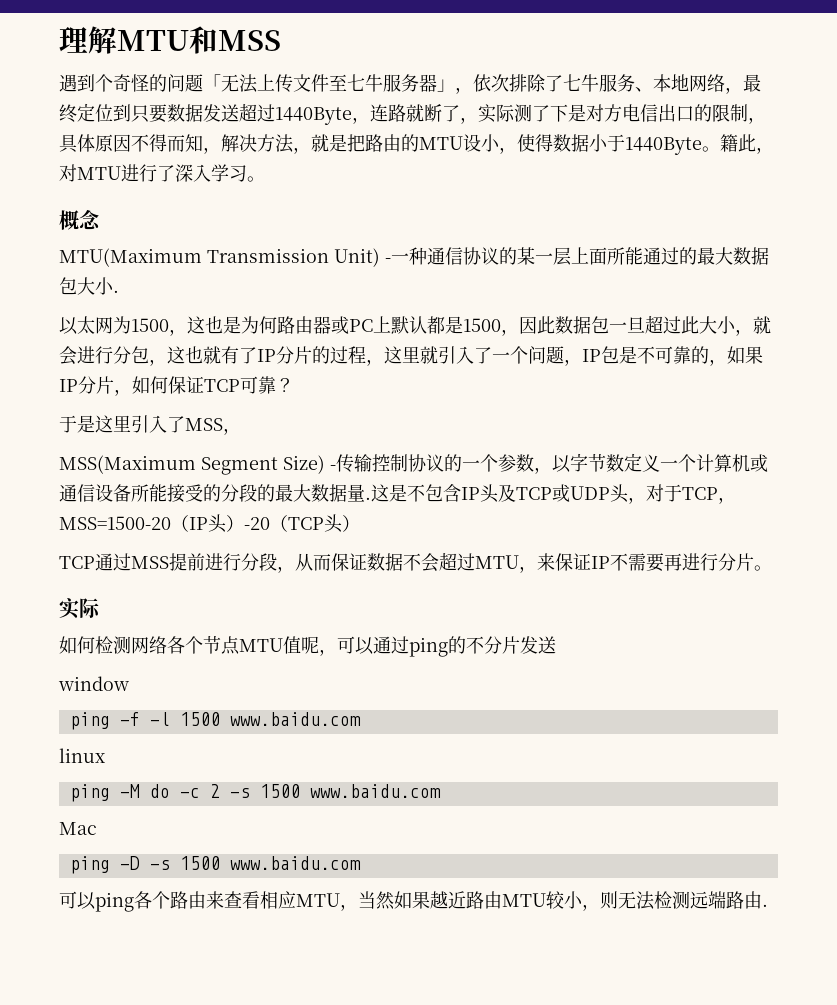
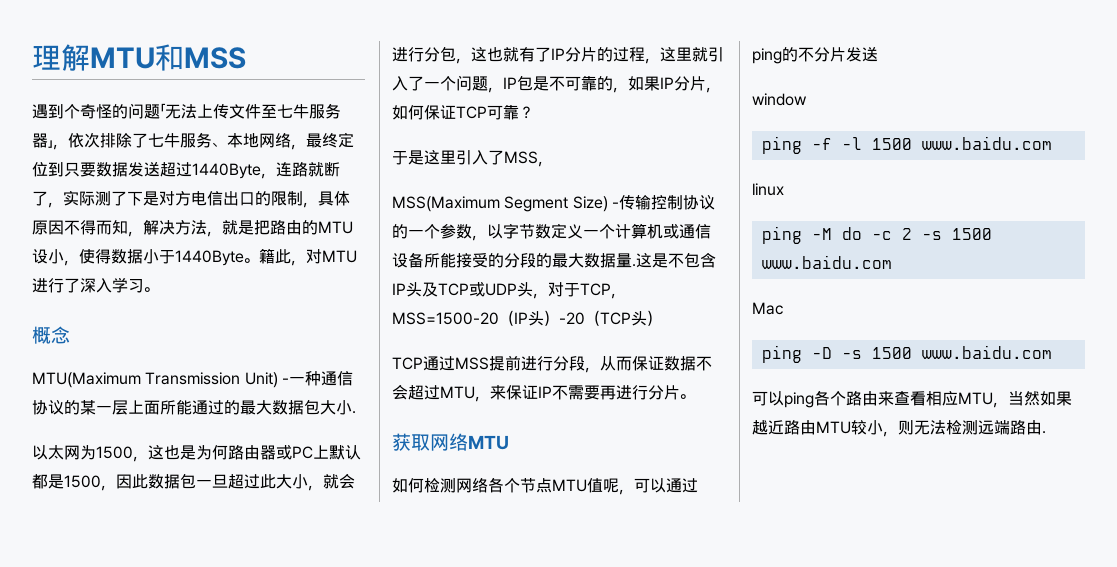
[59,598,101,619] 实际 -> [392,433,509,451] 获取网络MTU

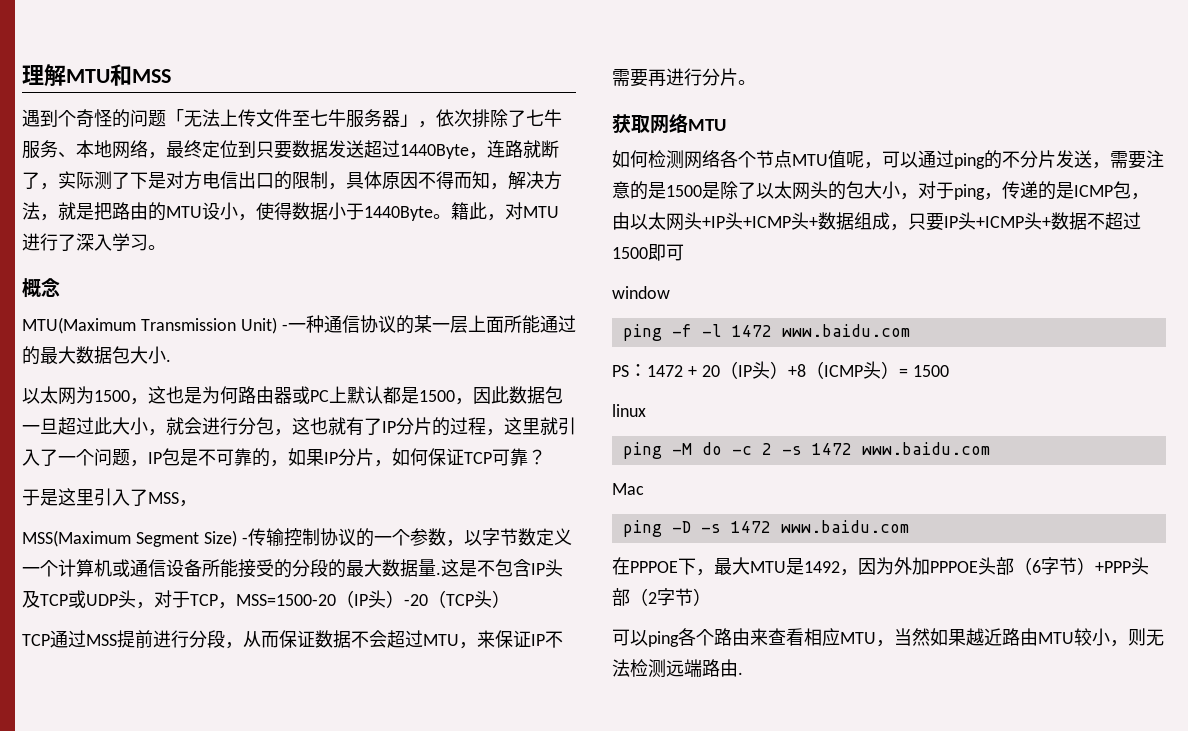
[752,93,807,106] [761,136,1052,154] // window // ping -f -l 1500 www.baidu.com -> [1092,150,1164,169] [612,181,1149,200] [612,212,1141,231] [612,244,684,261] [612,286,670,299] [622,324,910,341] [612,361,949,379] ，需要注意的是1500是除了以太网头的包大小，对于ping，传递的是ICMP包，由以太网头+IP头+ICMP头+数据组成，只要IP头+ICMP头+数据不超过1500即可 // window // ping -f -l 1472 www.baidu.com // PS：1472 + 20（IP头）+8（ICMP头）= 1500
[951,228,992,240] 1500 -> [811,443,852,455] 1472
[871,345,1052,359] 1500 www.baidu.com -> [730,520,909,533] [612,557,1149,576] [612,588,711,606] 1472 www.baidu.com // 在PPPOE下，最大MTU是1492，因为外加PPPOE头部（6字节）+PPP头部（2字节）

